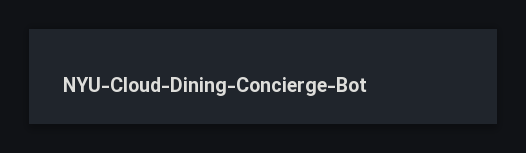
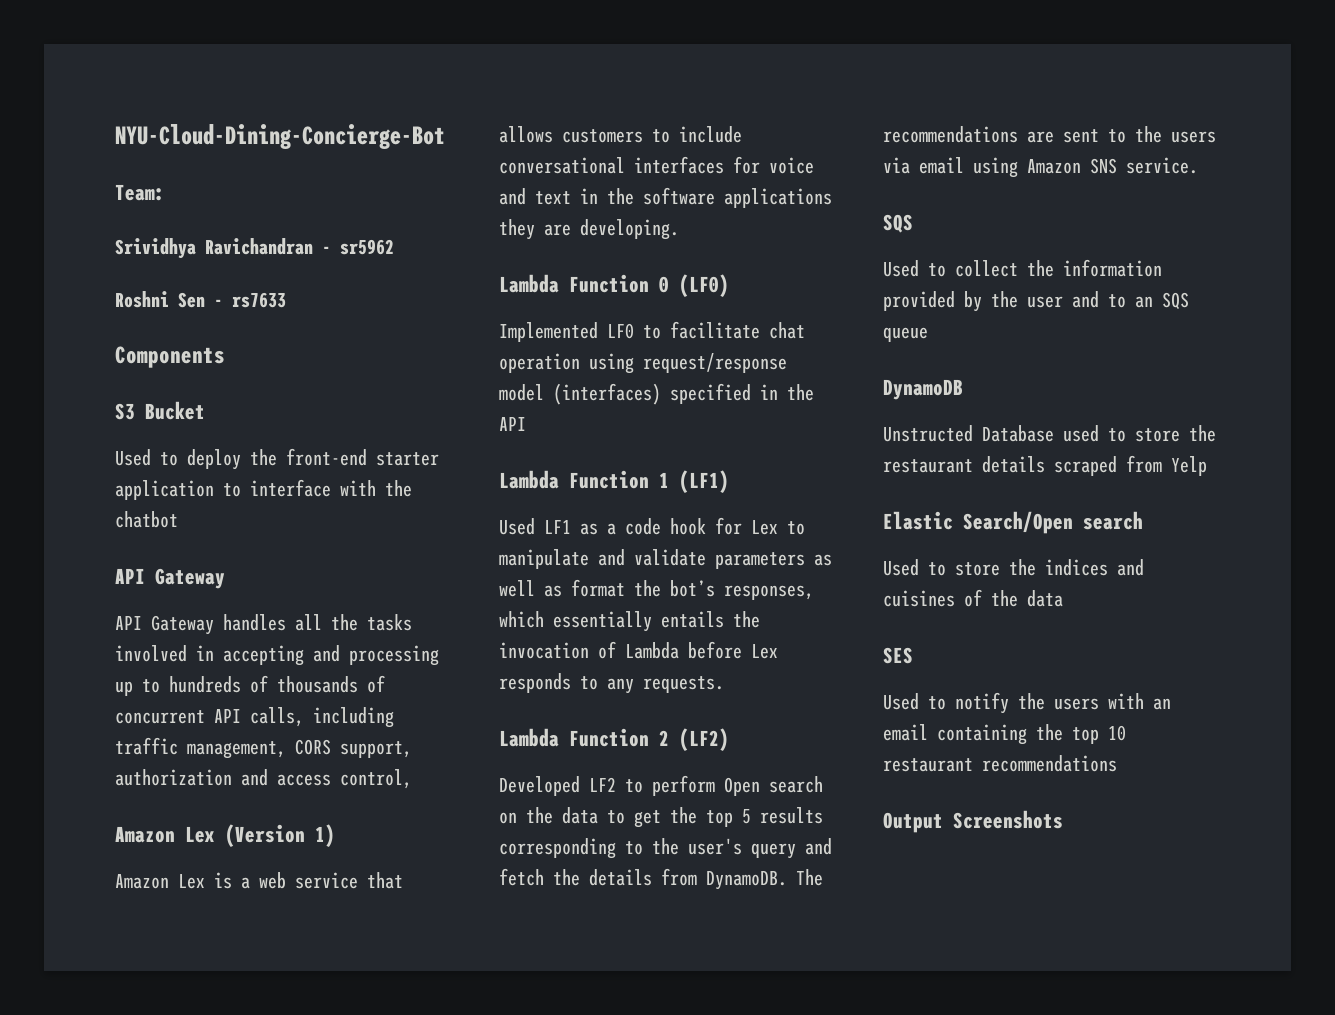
(367, 86) none -> [115,184,165,201] [115,238,394,259] [115,291,286,308] [115,346,225,368] [115,401,205,420] [115,448,439,470] [115,479,412,500] [115,511,178,528] [115,568,225,589] [115,614,412,635] [115,645,439,666] [115,675,385,696] [115,707,394,728] [115,737,412,759] [115,769,412,789] [115,824,335,847] [115,872,403,889] [499,126,742,143] [499,156,814,174] [499,187,832,208] [499,219,679,240] [499,274,729,297] [499,321,805,342] [499,353,787,374] [499,383,814,405] [499,417,526,431] [499,470,729,493] [499,517,805,535] [499,549,832,569] [499,579,814,600] [499,611,760,632] [499,641,778,659] [499,673,724,694] [499,728,729,751] [499,775,823,796] [499,807,823,828] [499,838,832,859] [499,868,823,890] [883,126,1216,143] [883,157,1198,178] [883,214,913,233] [883,259,1162,277] [883,291,1189,312] [883,327,928,342] [883,379,963,400] [883,425,1216,442] [883,455,1207,476] [883,511,1143,534] [883,559,1144,576] [883,589,1063,607] [883,647,913,664] [883,692,1171,714] [883,724,1126,745] [883,755,1117,772] [883,810,1063,833] // Team: // Srividhya Ravichandran - sr5962 // Roshni Sen - rs7633 // Components // S3 Bucket // Used to deploy the front-end starter application to interface with the chatbot // API Gateway // API Gateway handles all the tasks involved in accepting and processing up to hundreds of thousands of concurrent API calls, including traffic management, CORS support, authorization and access control, // Amazon Lex (Version 1) // Amazon Lex is a web service that allows customers to include conversational interfaces for voice and text in the software applications they are developing. // Lambda Function 0 (LF0) // Implemented LF0 to facilitate chat operation using request/response model (interfaces) specified in the API // Lambda Function 1 (LF1) // Used LF1 as a code hook for Lex to manipulate and validate parameters as well as format the bot’s responses, which essentially entails the invocation of Lambda before Lex responds to any requests. // Lambda Function 2 (LF2) // Developed LF2 to perform Open search on the data to get the top 5 results corresponding to the user's query and fetch the details from DynamoDB. The recommendations are sent to the users via email using Amazon SNS service. // SQS // Used to collect the information provided by the user and to an SQS queue // DynamoDB // Unstructed Database used to store the restaurant details scraped from Yelp // Elastic Search/Open search // Used to store the indices and cuisines of the data // SES // Used to notify the users with an email containing the top 10 restaurant recommendations // Output Screenshots

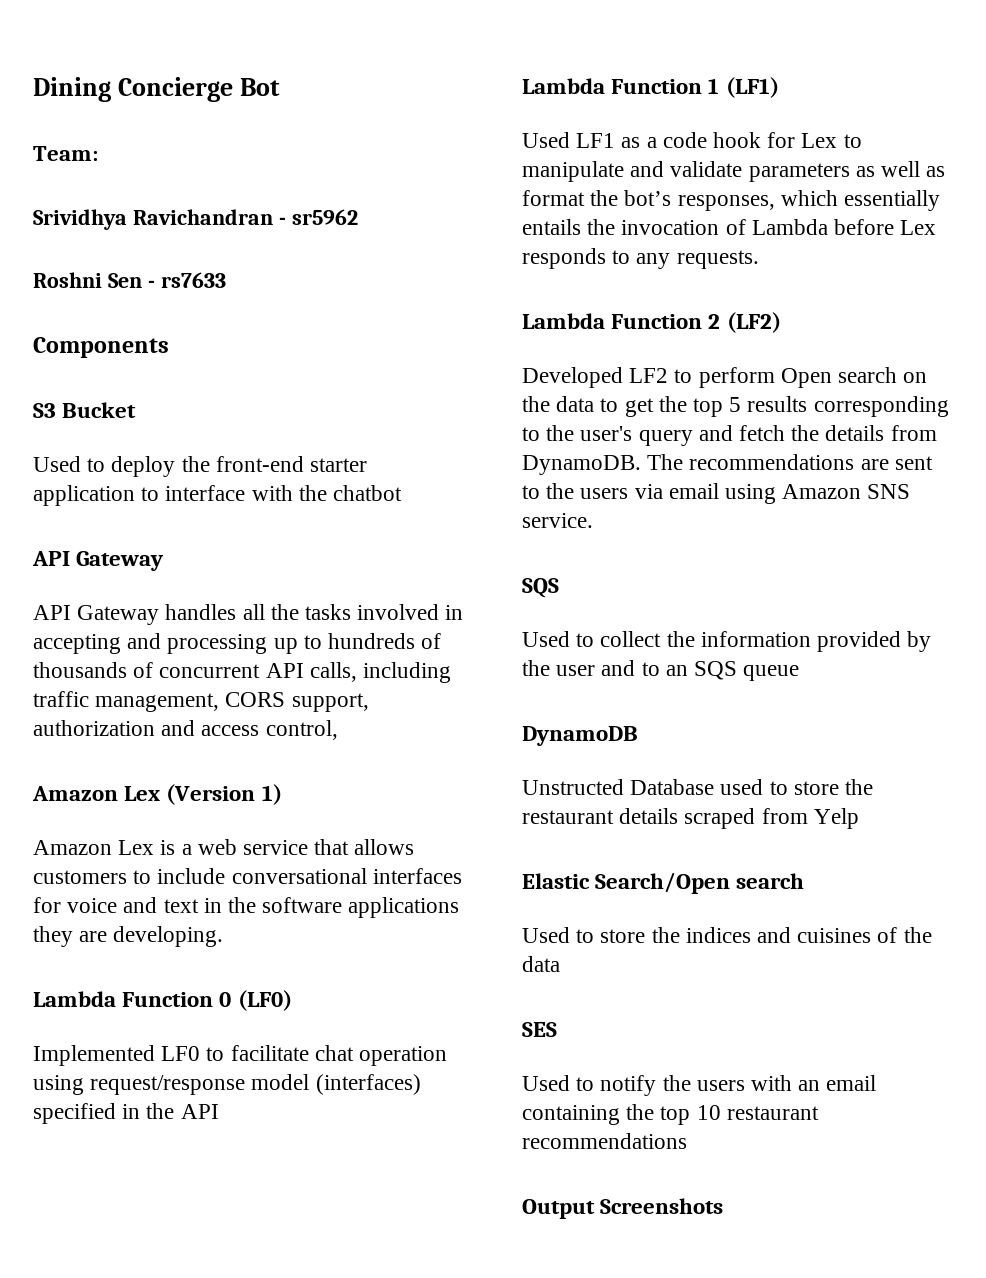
[115,124,445,149] NYU-Cloud-Dining-Concierge-Bot -> [33,77,280,102] Dining Concierge Bot

